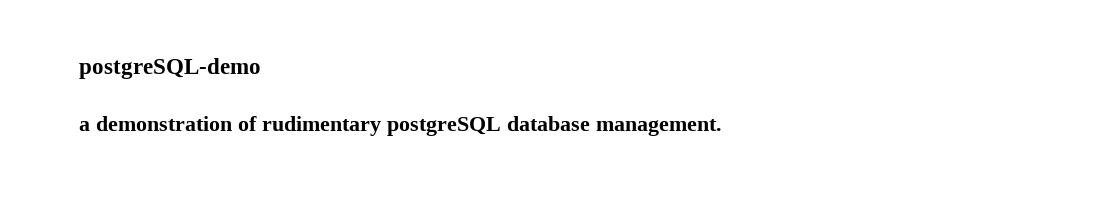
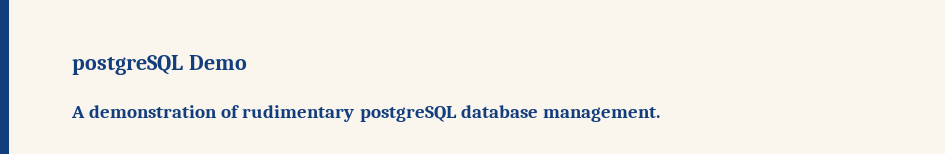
[79,58,261,79] [79,121,90,131] postgreSQL-demo // a -> [72,55,247,75] [71,106,85,118] postgreSQL Demo // A

